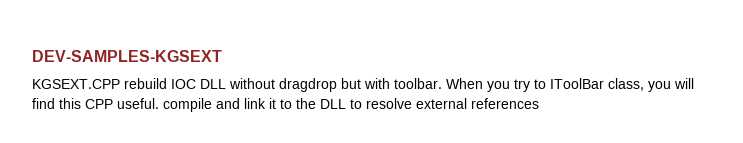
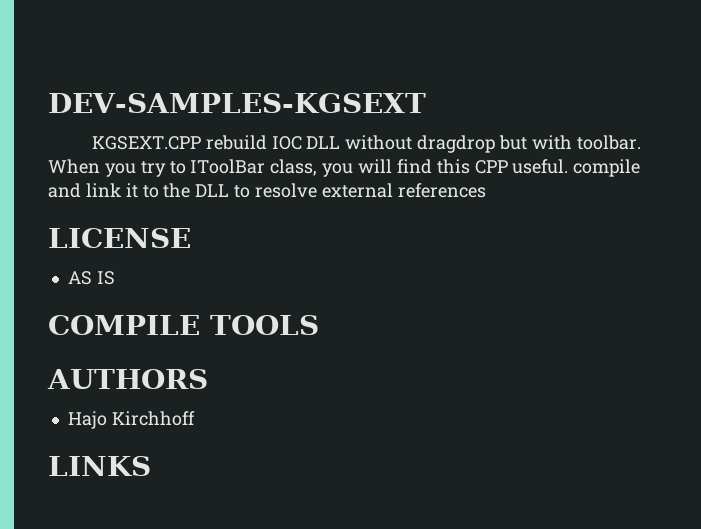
(539, 103) none -> [48,228,191,248] [67,271,115,285] [48,315,319,335] [47,369,208,389] [67,411,195,429] [48,456,151,476] // LICENSE // AS IS // COMPILE TOOLS // AUTHORS // Hajo Kirchhoff // LINKS

